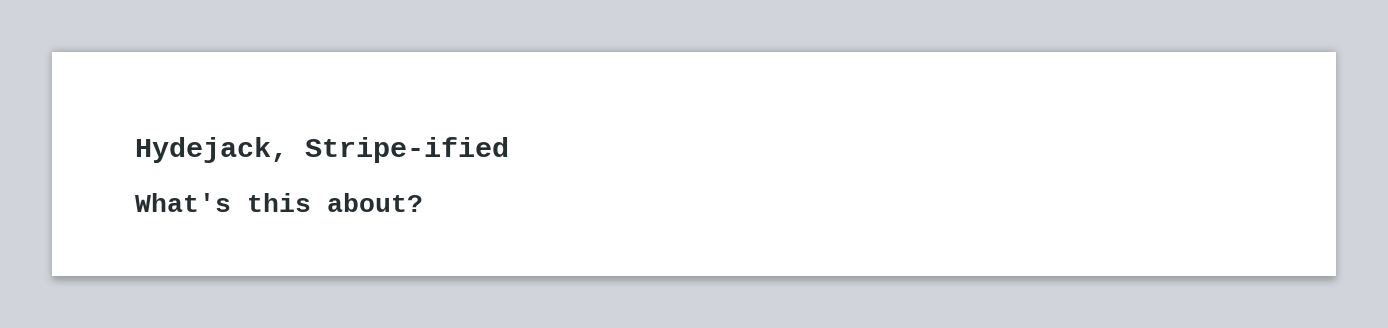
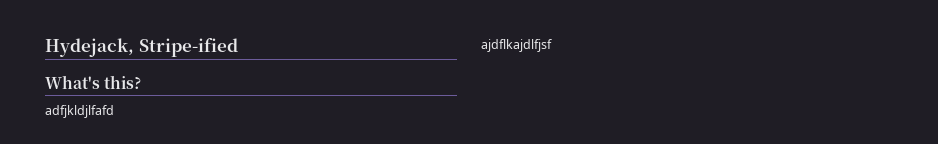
[247,193,423,212] this about? -> [104,75,142,89] [45,105,114,118] [481,39,552,52] this? // adfjkldjlfafd // ajdflkajdlfjsf

